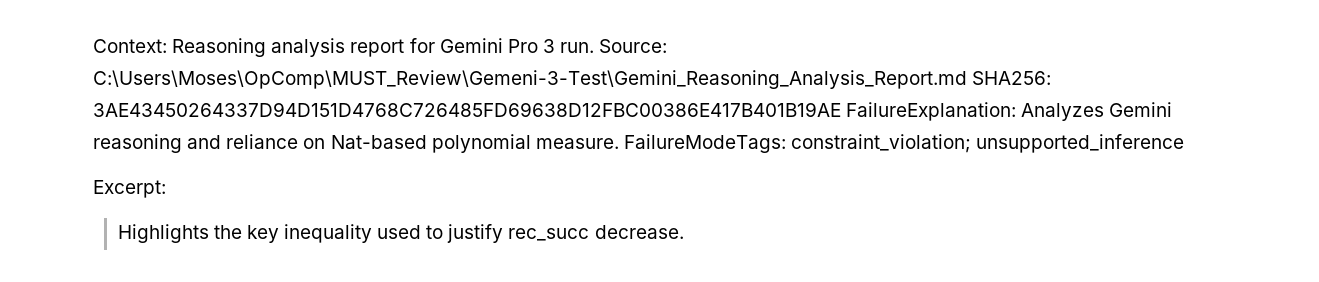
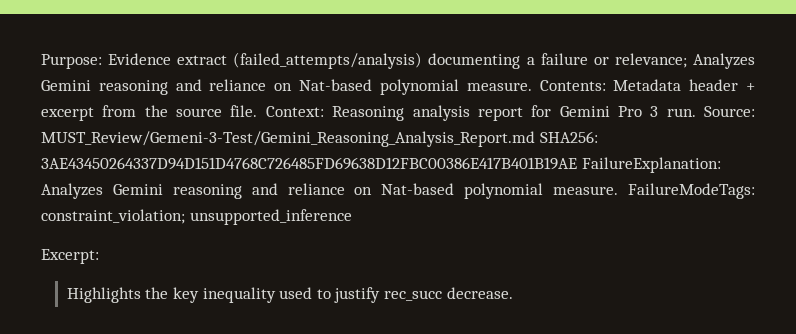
(93, 46) none -> [41,52,755,69] [41,79,756,95] [41,105,258,121] Purpose: Evidence extract (failed_attempts/analysis) documenting a failure or relevance; Analyzes Gemini reasoning and reliance on Nat-based polynomial measure. Contents: Metadata header + excerpt from the source file.
[93,70,967,89] C:\Users\Moses\OpComp\MUST_Review\Gemeni-3-Test\Gemini_Reasoning_Analysis_Report.md -> [41,131,535,147] MUST_Review/Gemeni-3-Test/Gemini_Reasoning_Analysis_Report.md

